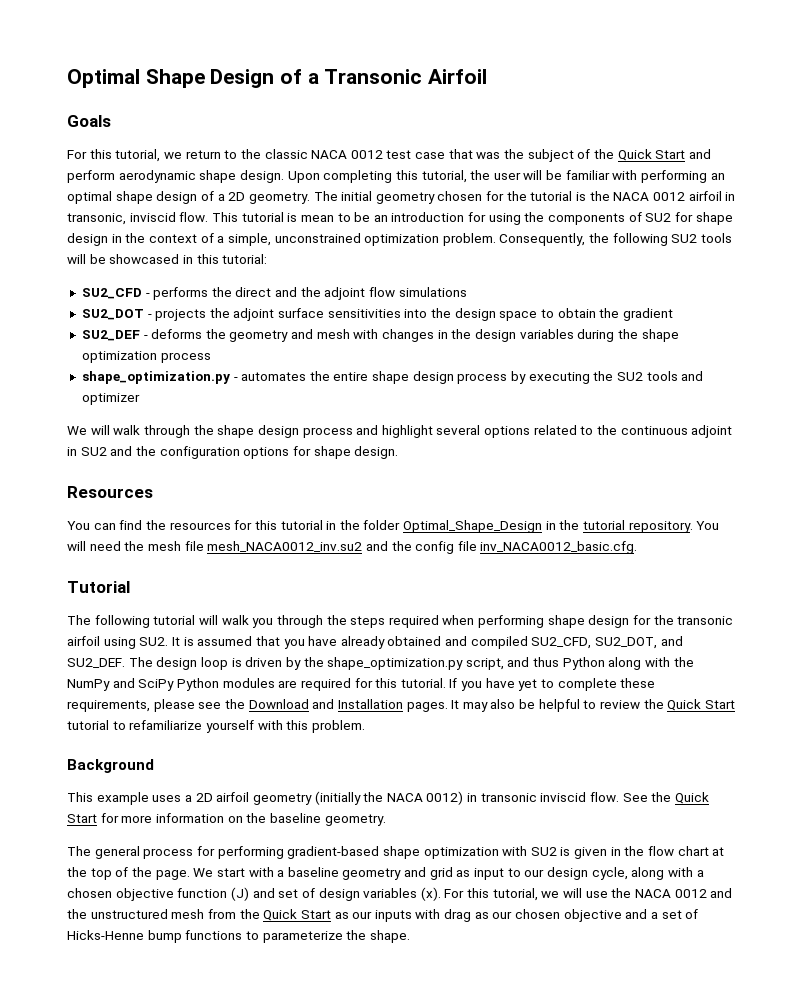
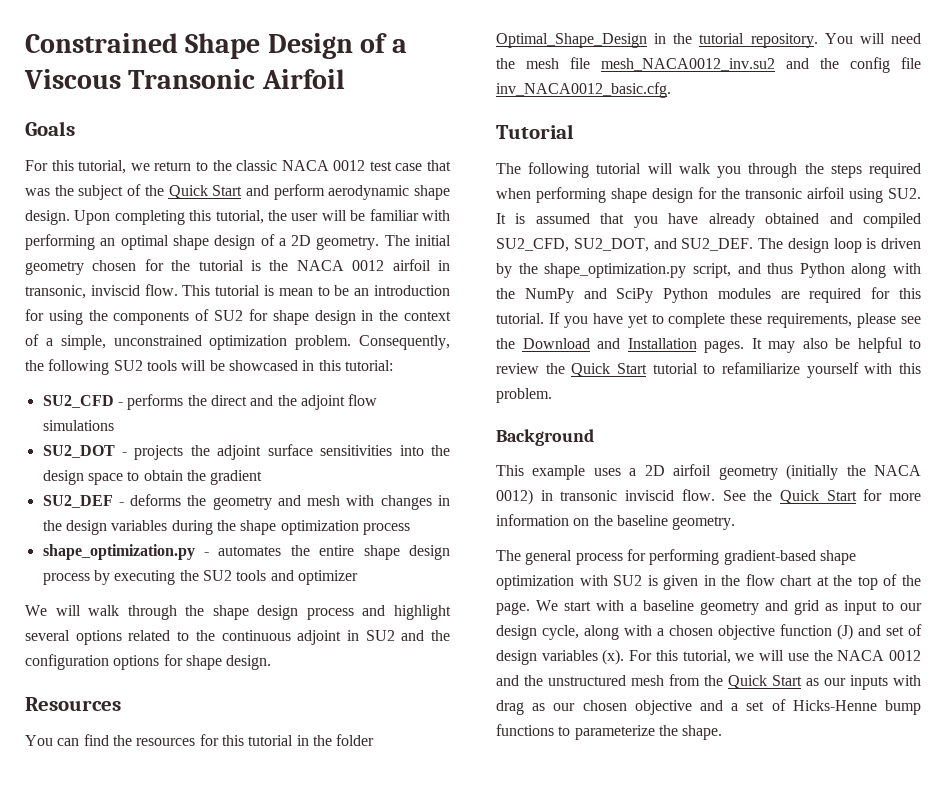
[67,69,140,88] Optimal -> [25,33,178,53] Constrained
(319, 78) none -> [24,69,121,89] Viscous

